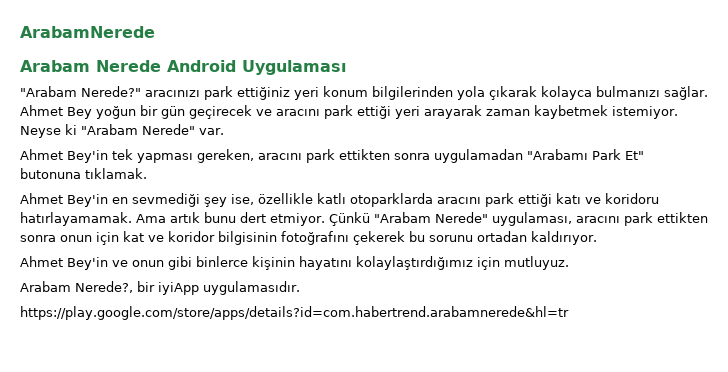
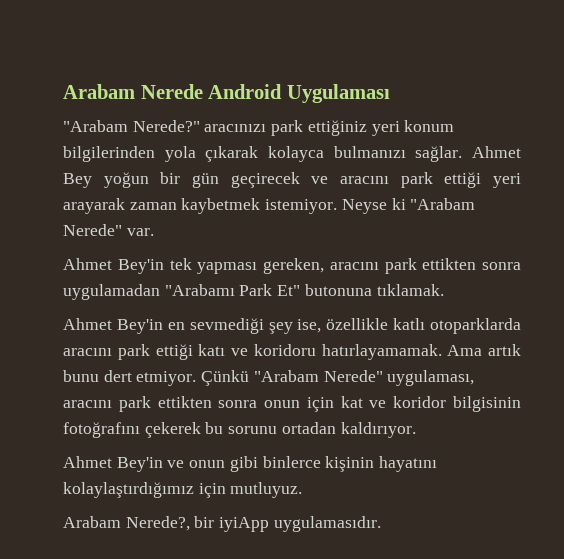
[20,26,155,38] ArabamNerede // -> (63, 91) none
[20,306,569,320] // https://play.google.com/store/apps/details?id=com.habertrend.arabamnerede&hl=tr -> (381, 524) none

